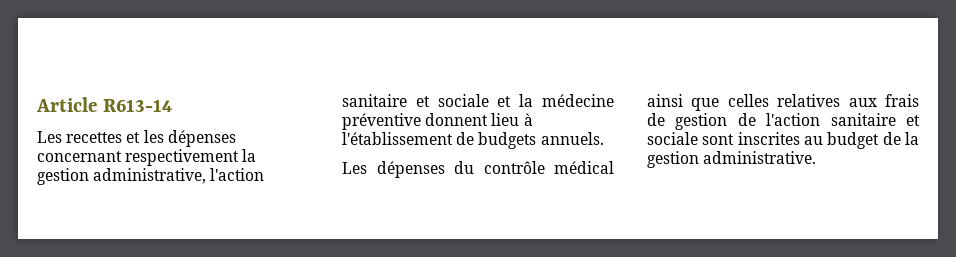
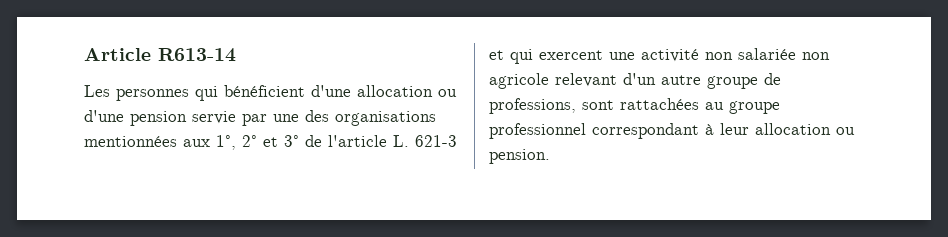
[66,130,236,147] [37,149,257,166] [37,168,265,185] [342,94,614,107] [342,113,533,130] [342,132,604,149] [342,161,614,178] [647,94,919,111] [647,113,920,130] [647,132,919,149] [647,151,817,168] recettes et les dépenses concernant respectivement la gestion administrative, l'action sanitaire et sociale et la médecine préventive donnent lieu à l'établissement de budgets annuels. // Les dépenses du contrôle médical ainsi que celles relatives aux frais de gestion de l'action sanitaire et sociale sont inscrites au budget de la gestion administrative. -> [116,85,457,101] [84,110,436,126] [84,135,457,150] [489,48,830,64] [489,73,781,89] [489,98,780,114] [489,123,855,139] [489,149,550,164] personnes qui bénéficient d'une allocation ou d'une pension servie par une des organisations mentionnées aux 1°, 2° et 3° de l'article L. 621-3 et qui exercent une activité non salariée non agricole relevant d'un autre groupe de professions, sont rattachées au groupe professionnel correspondant à leur allocation ou pension.

